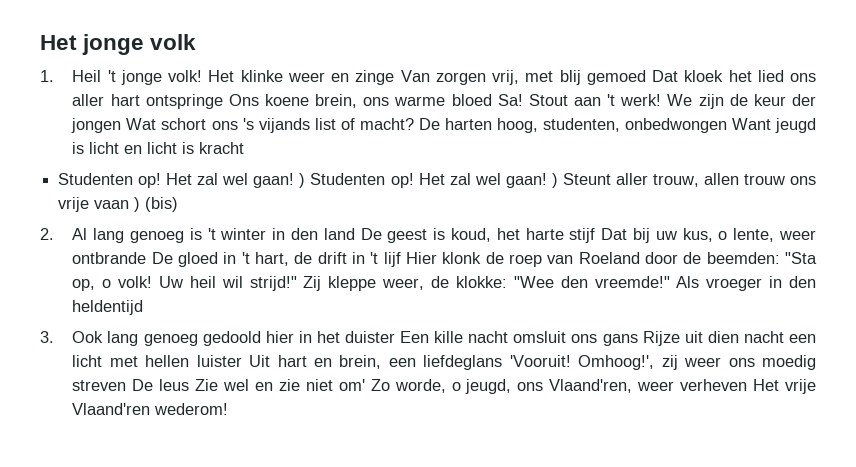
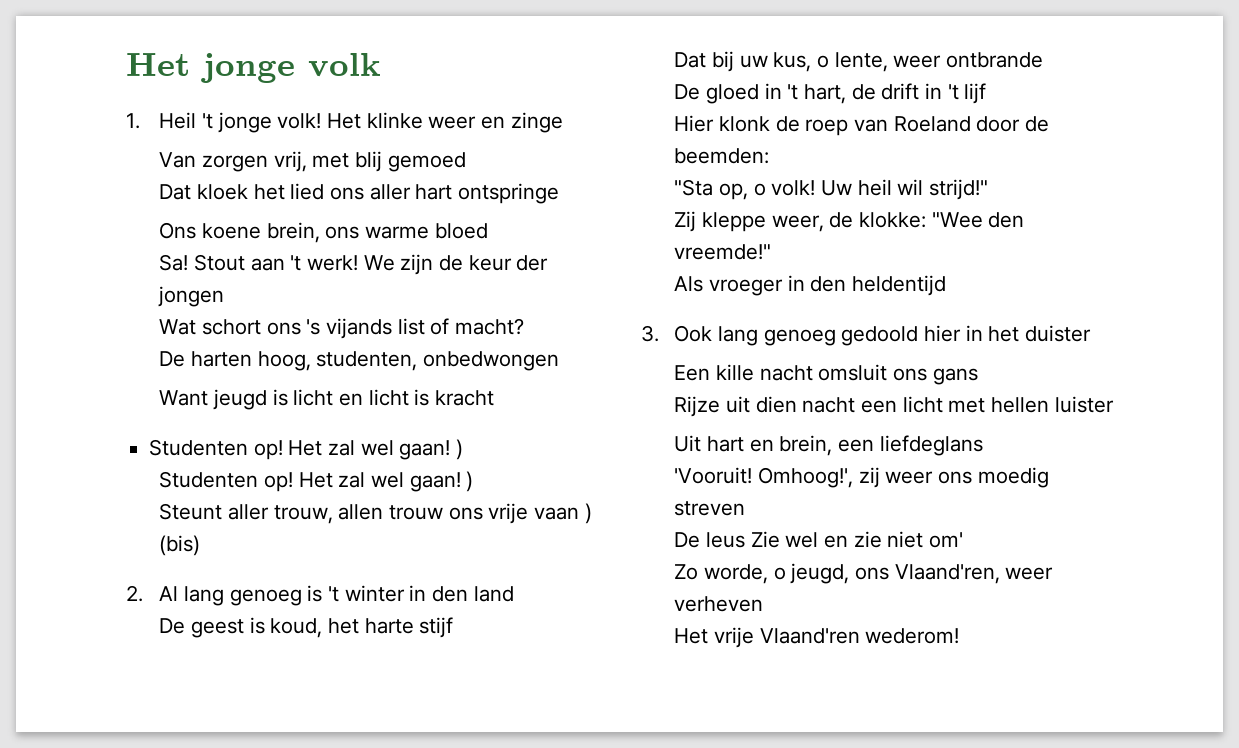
(395, 77) none -> (563, 122) //
(646, 77) none -> (466, 162) //
(223, 101) none -> (560, 193) //
(492, 100) none -> (488, 231) //
(122, 125) none -> (225, 296) //
(414, 124) none -> (525, 326) //
(727, 125) none -> (560, 361) //
[310,173,558,188] Studenten op! Het zal wel gaan! ) -> [159,471,474,492] // Studenten op! Het zal wel gaan! ) //
(355, 234) none -> (514, 594) //
(596, 235) none -> (454, 627) //
(147, 258) none -> (1044, 60) //
(401, 259) none -> (987, 93) //
(780, 258) none -> (770, 156) //
(297, 283) none -> (989, 189) //
(670, 282) none -> (772, 252) //
(396, 337) none -> (1092, 333) //
(638, 340) none -> (978, 376) //
(242, 361) none -> (1114, 404) //
(503, 362) none -> (983, 445) //
(127, 385) none -> (746, 508) //
(365, 385) none -> (964, 540) //
(748, 385) none -> (764, 604) //

